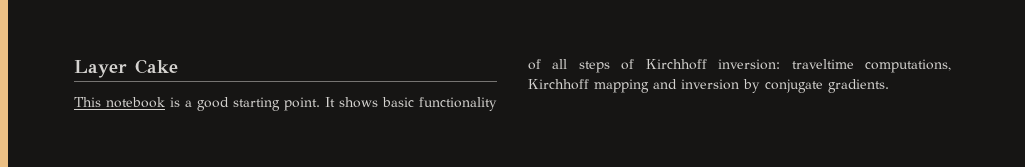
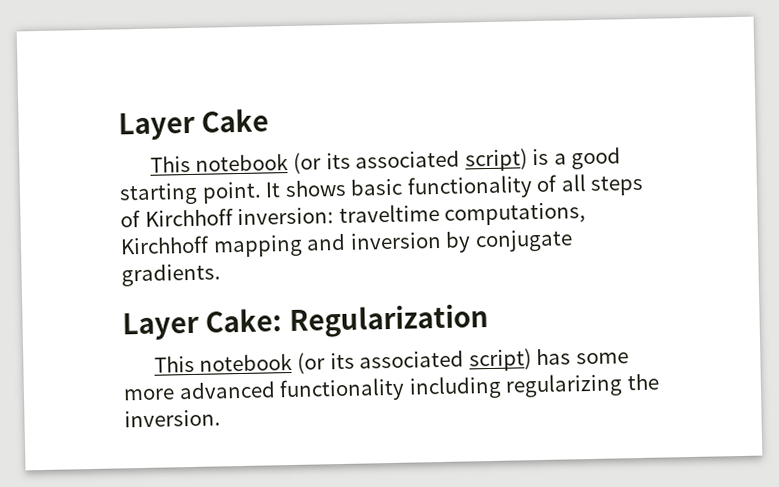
(165, 102) none -> [293,148,528,174] (or its associated script)
(889, 86) none -> [122,304,489,341] [153,348,629,374] [123,373,659,403] [124,409,221,428] // Layer Cake: Regularization // This notebook (or its associated script) has some more advanced functionality including regularizing the inversion.

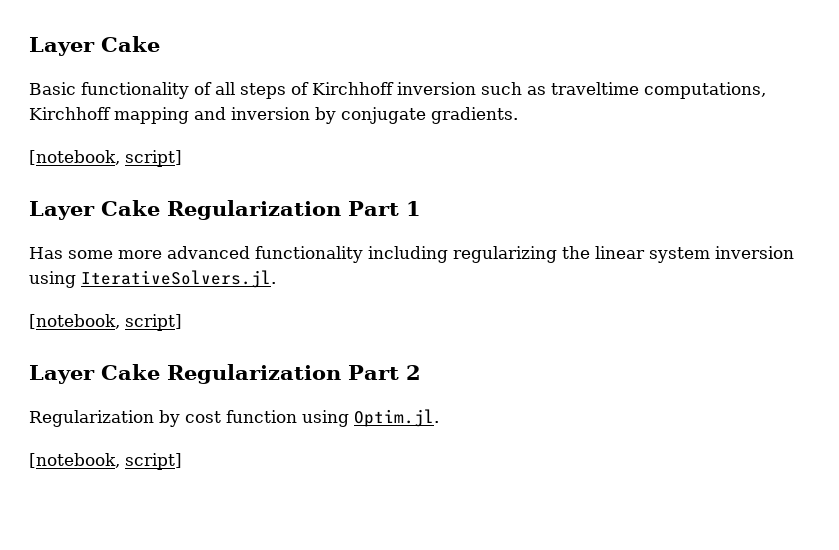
[149,147,622,174] [119,178,404,206] This notebook (or its associated script) is a good starting point. It shows basic -> [29,82,76,95] Basic
[237,207,335,226] inversion: -> [397,82,546,95] inversion such as
[122,304,489,341] [153,348,572,374] // Layer Cake: Regularization // This notebook (or its associated script) has -> [29,150,182,167] [29,200,421,220] [29,247,63,259] // [notebook, script] // Layer Cake Regularization Part 1 // Has
[124,409,221,428] inversion. -> [595,246,794,263] [29,270,276,288] [29,314,182,331] [29,364,421,384] [29,409,439,427] [29,453,182,470] linear system inversion using IterativeSolvers.jl. // [notebook, script] // Layer Cake Regularization Part 2 // Regularization by cost function using Optim.jl. // [notebook, script]

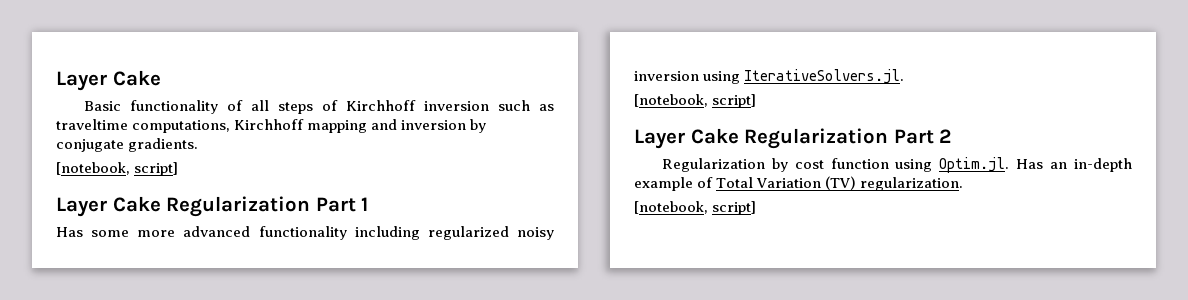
[453,246,710,263] regularizing the linear system -> [427,226,554,240] regularized noisy
(439, 418) none -> [1016,158,1132,172] [634,176,964,191] Has an in-depth example of Total Variation (TV) regularization.

